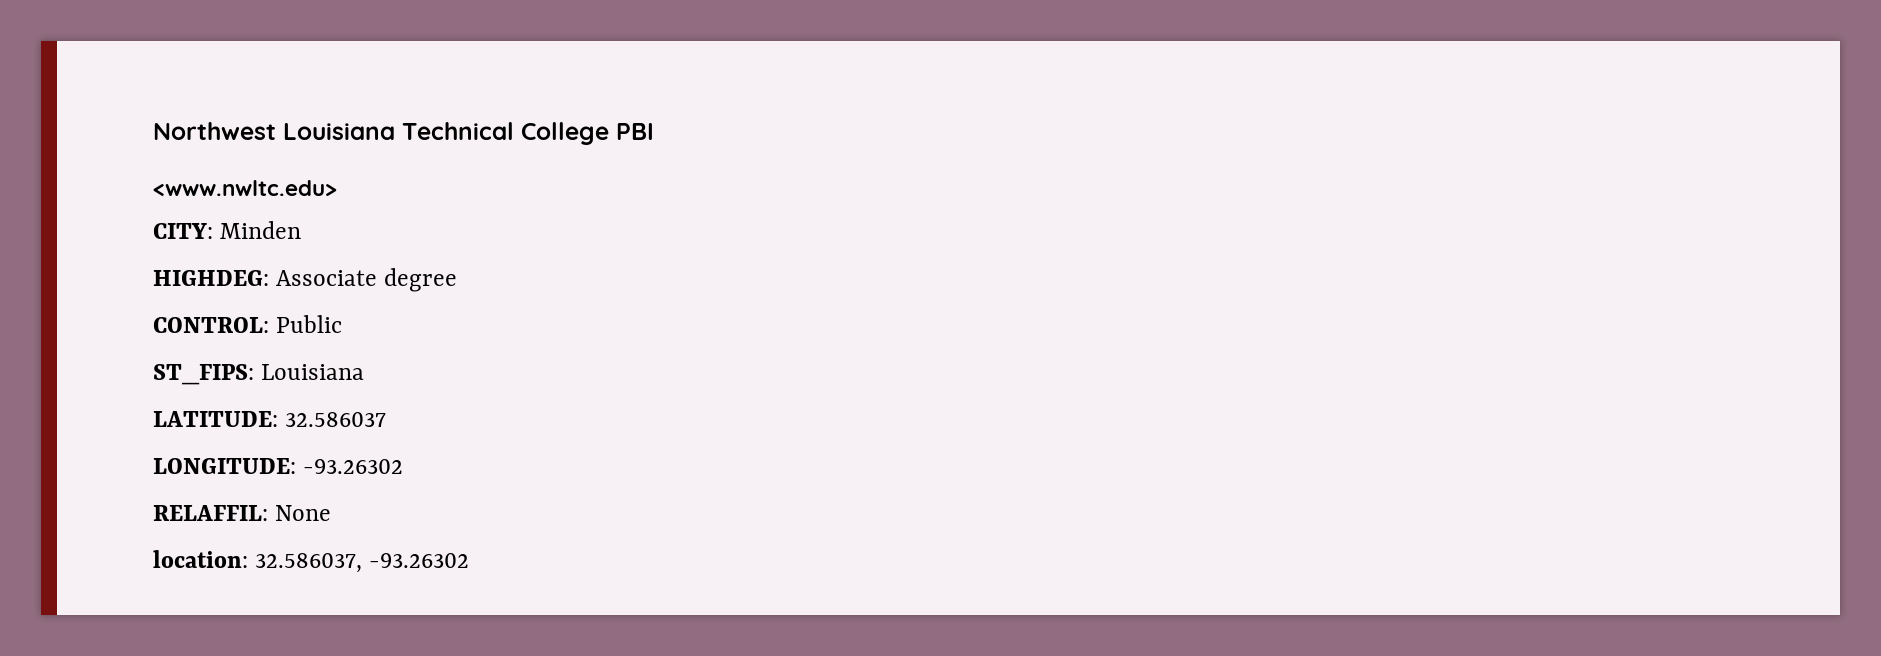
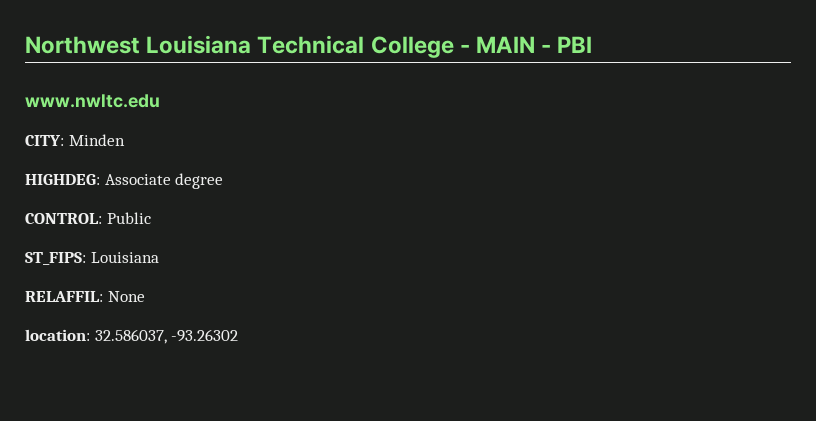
(609, 133) none -> [459,36,552,53] - MAIN -
[153,180,337,196] <www.nwltc.edu> -> [25,94,160,108] www.nwltc.edu
[153,411,387,427] [153,458,404,474] // LATITUDE: 32.586037 // LONGITUDE: -93.26302 -> (159, 257) none

